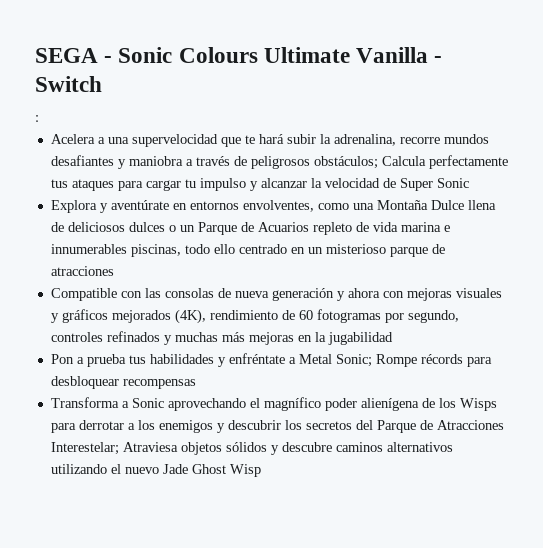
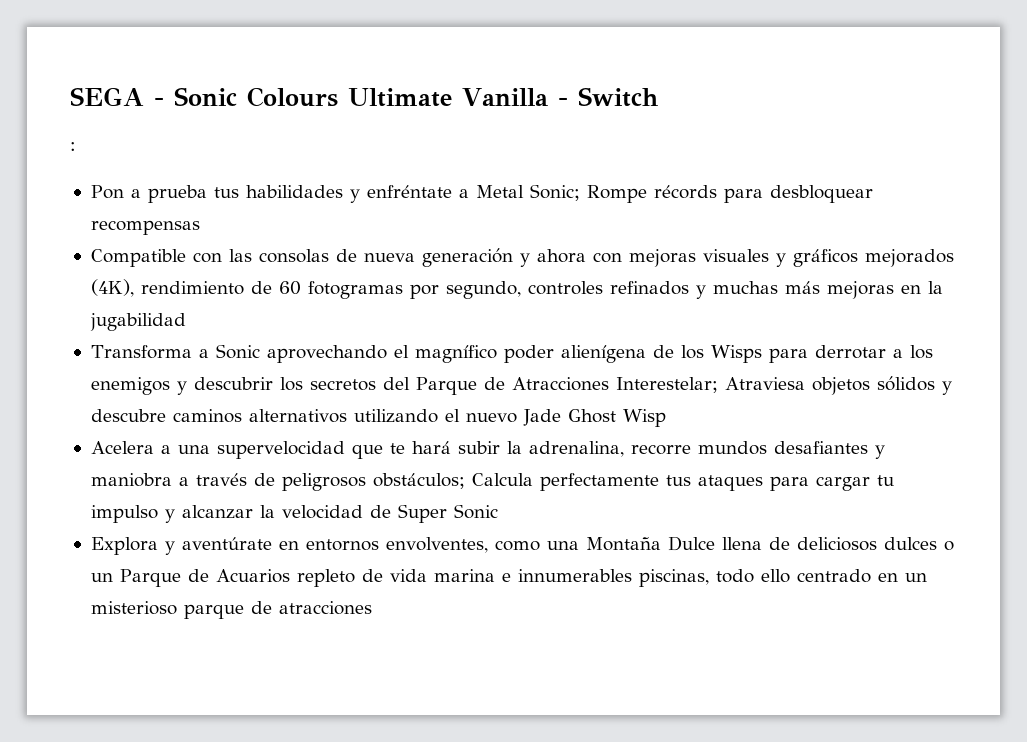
(39, 118) none -> [90,184,873,203] [90,220,200,235] [90,248,954,267] [90,279,943,299] [89,313,186,331] [90,344,933,363] [90,376,952,395] [90,409,666,427] // Pon a prueba tus habilidades y enfréntate a Metal Sonic; Rompe récords para desbloquear recompensas // Compatible con las consolas de nueva generación y ahora con mejoras visuales y gráficos mejorados (4K), rendimiento de 60 fotogramas por segundo, controles refinados y muchas más mejoras en la jugabilidad // Transforma a Sonic aprovechando el magnífico poder alienígena de los Wisps para derrotar a los enemigos y descubrir los secretos del Parque de Atracciones Interestelar; Atraviesa objetos sólidos y descubre caminos alternativos utilizando el nuevo Jade Ghost Wisp
[50,288,502,301] [50,309,459,324] [50,331,393,345] [50,353,492,367] [50,376,196,389] [50,397,497,411] [50,420,504,433] [50,442,453,455] [50,464,261,477] // Compatible con las consolas de nueva generación y ahora con mejoras visuales y gráficos mejorados (4K), rendimiento de 60 fotogramas por segundo, controles refinados y muchas más mejoras en la jugabilidad // Pon a prueba tus habilidades y enfréntate a Metal Sonic; Rompe récords para desbloquear recompensas // Transforma a Sonic aprovechando el magnífico poder alienígena de los Wisps para derrotar a los enemigos y descubrir los secretos del Parque de Atracciones Interestelar; Atraviesa objetos sólidos y descubre caminos alternativos utilizando el nuevo Jade Ghost Wisp -> (372, 608) none

